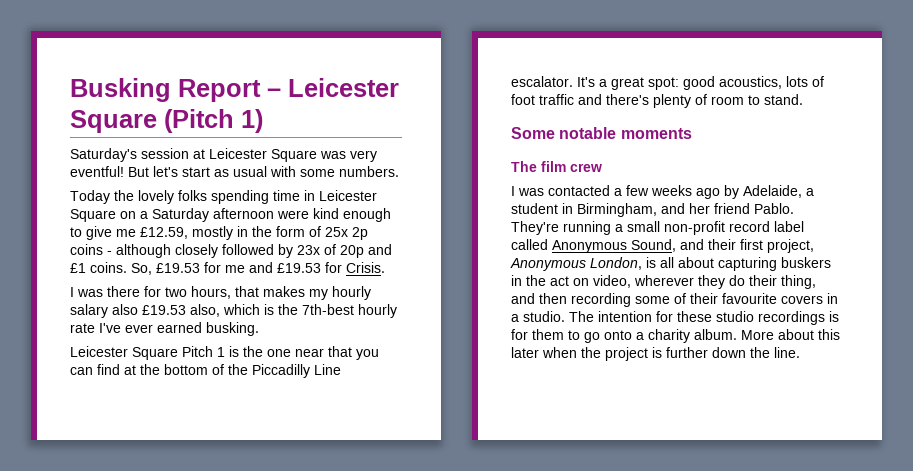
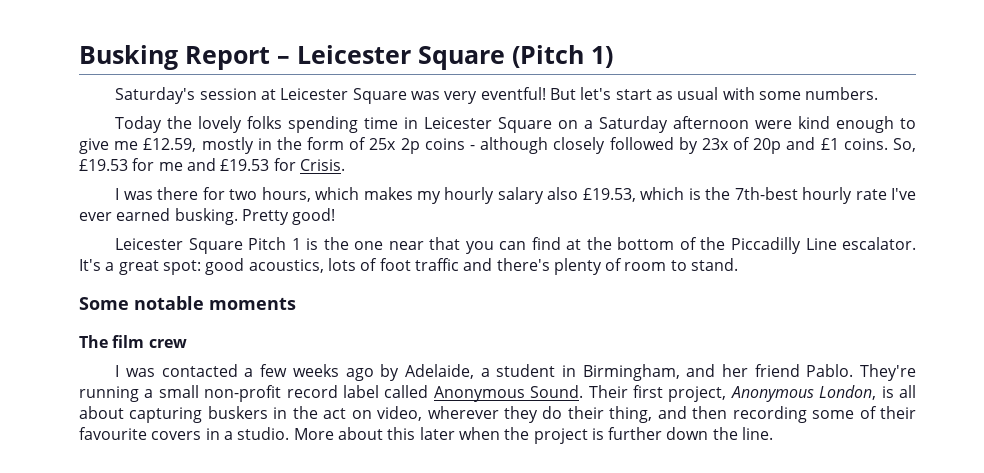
[235,286,259,297] that -> [315,187,360,200] which
[142,304,220,317] £19.53 also, -> [582,188,636,202] £19.53,
(259, 329) none -> [241,208,336,225] Pretty good!
[631,239,736,252] Sound, and their -> [530,385,628,398] Sound. Their
[569,311,839,325] [511,329,737,343] The intention for these studio recordings is for them to go onto a charity album. -> (290, 433) none

